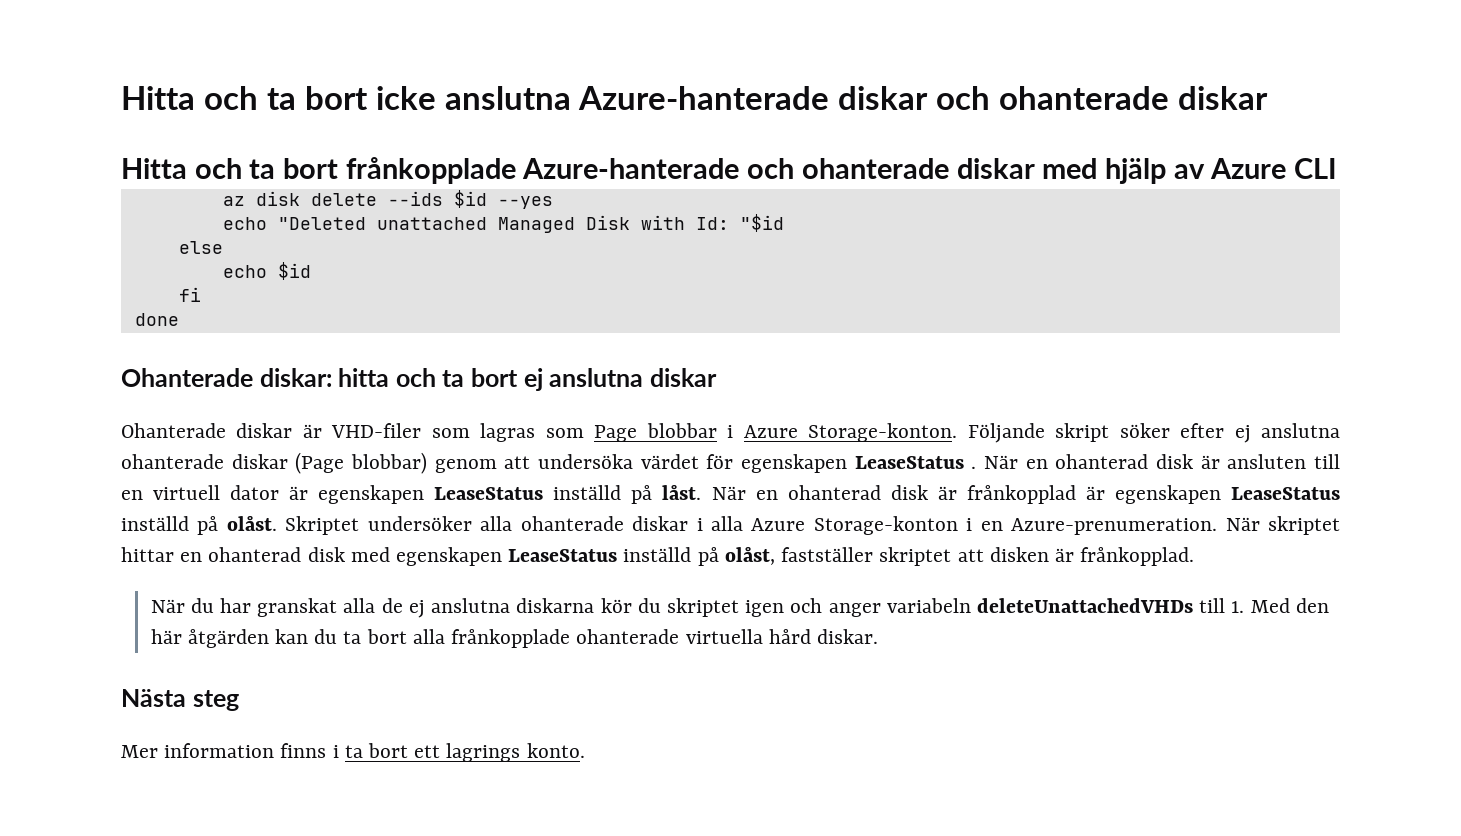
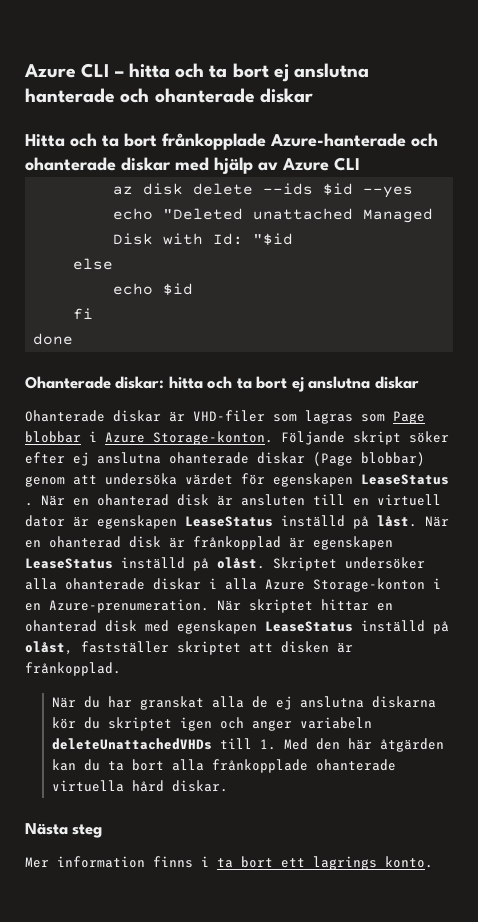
[121,86,929,110] Hitta och ta bort icke anslutna Azure-hanterade diskar -> [24,63,370,82] [25,88,115,103] Azure CLI – hitta och ta bort ej anslutna hanterade

